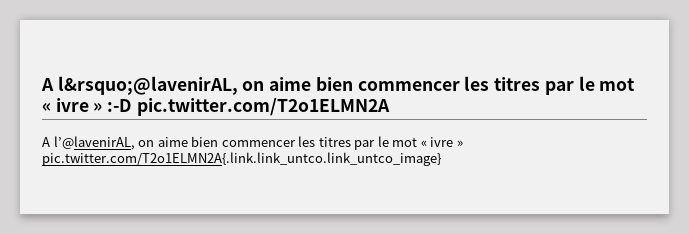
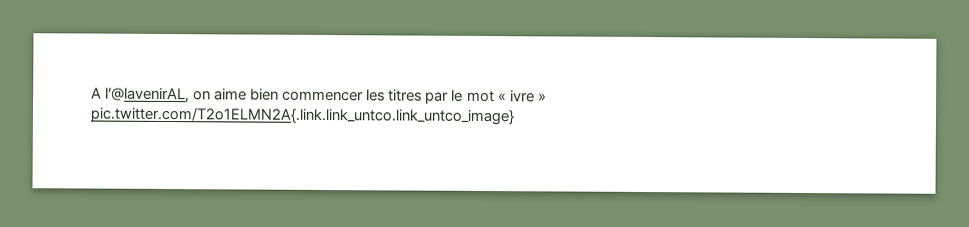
[41,76,636,95] [42,98,390,116] [42,137,50,147] A l&rsquo;@lavenirAL, on aime bien commencer les titres par le mot « ivre » :-D pic.twitter.com/T2o1ELMN2A // A -> [91,87,102,99] A

